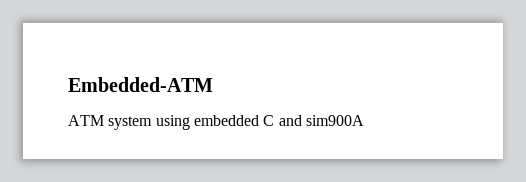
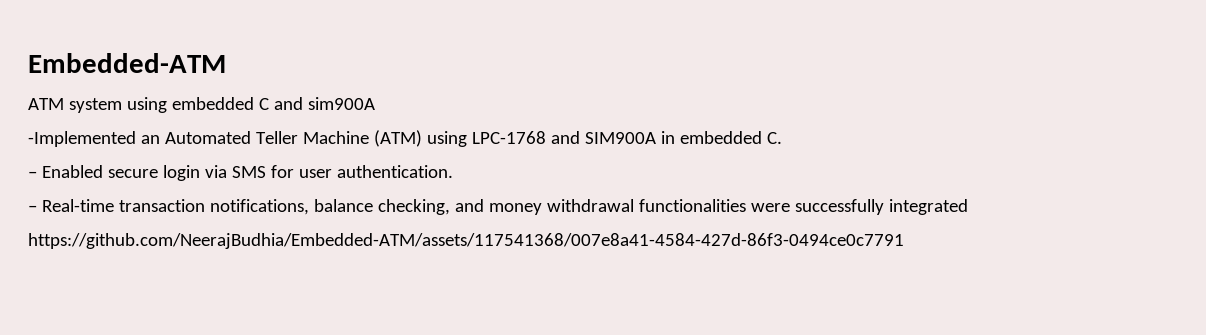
(364, 120) none -> [28,130,782,147] [28,165,453,181] [28,199,968,215] [28,233,904,249] // -Implemented an Automated Teller Machine (ATM) using LPC-1768 and SIM900A in embedded C. // – Enabled secure login via SMS for user authentication. // – Real-time transaction notifications, balance checking, and money withdrawal functionalities were successfully integrated // https://github.com/NeerajBudhia/Embedded-ATM/assets/117541368/007e8a41-4584-427d-86f3-0494ce0c7791

